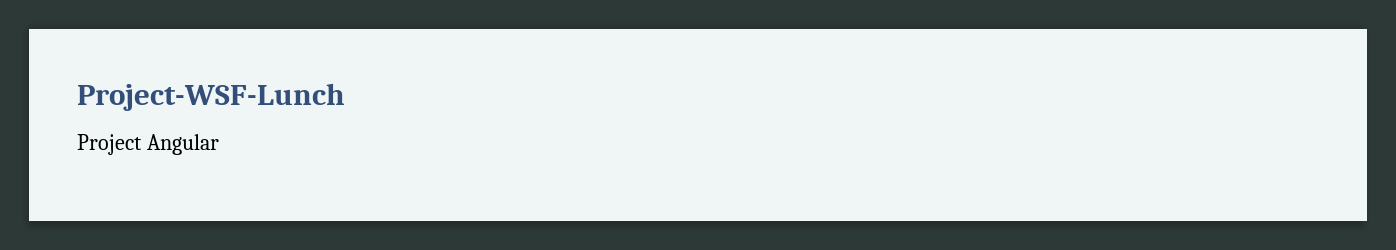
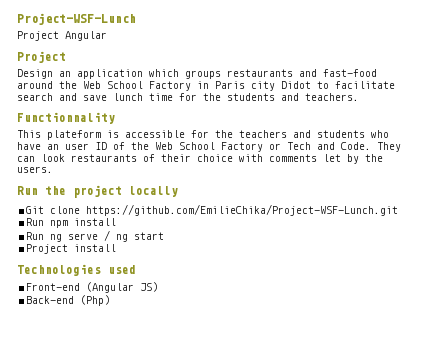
(219, 144) none -> [17,51,66,63] [17,69,377,79] [17,81,395,91] [17,93,359,101] [17,112,115,124] [17,130,389,140] [17,142,401,152] [17,154,383,164] [17,166,53,173] [17,185,178,198] [26,204,399,216] [26,218,117,228] [26,230,165,242] [26,244,117,254] [17,264,136,276] [26,282,159,293] [26,295,111,306] // Project // Design an application which groups restaurants and fast-food around the Web School Factory in Paris city Didot to facilitate search and save lunch time for the students and teachers. // Functionnality // This plateform is accessible for the teachers and students who have an user ID of the Web School Factory or Tech and Code. They can look restaurants of their choice with comments let by the users. // Run the project locally // Git clone https://github.com/EmilieChika/Project-WSF-Lunch.git // Run npm install // Run ng serve / ng start // Project install // Technologies used // Front-end (Angular JS) // Back-end (Php)

